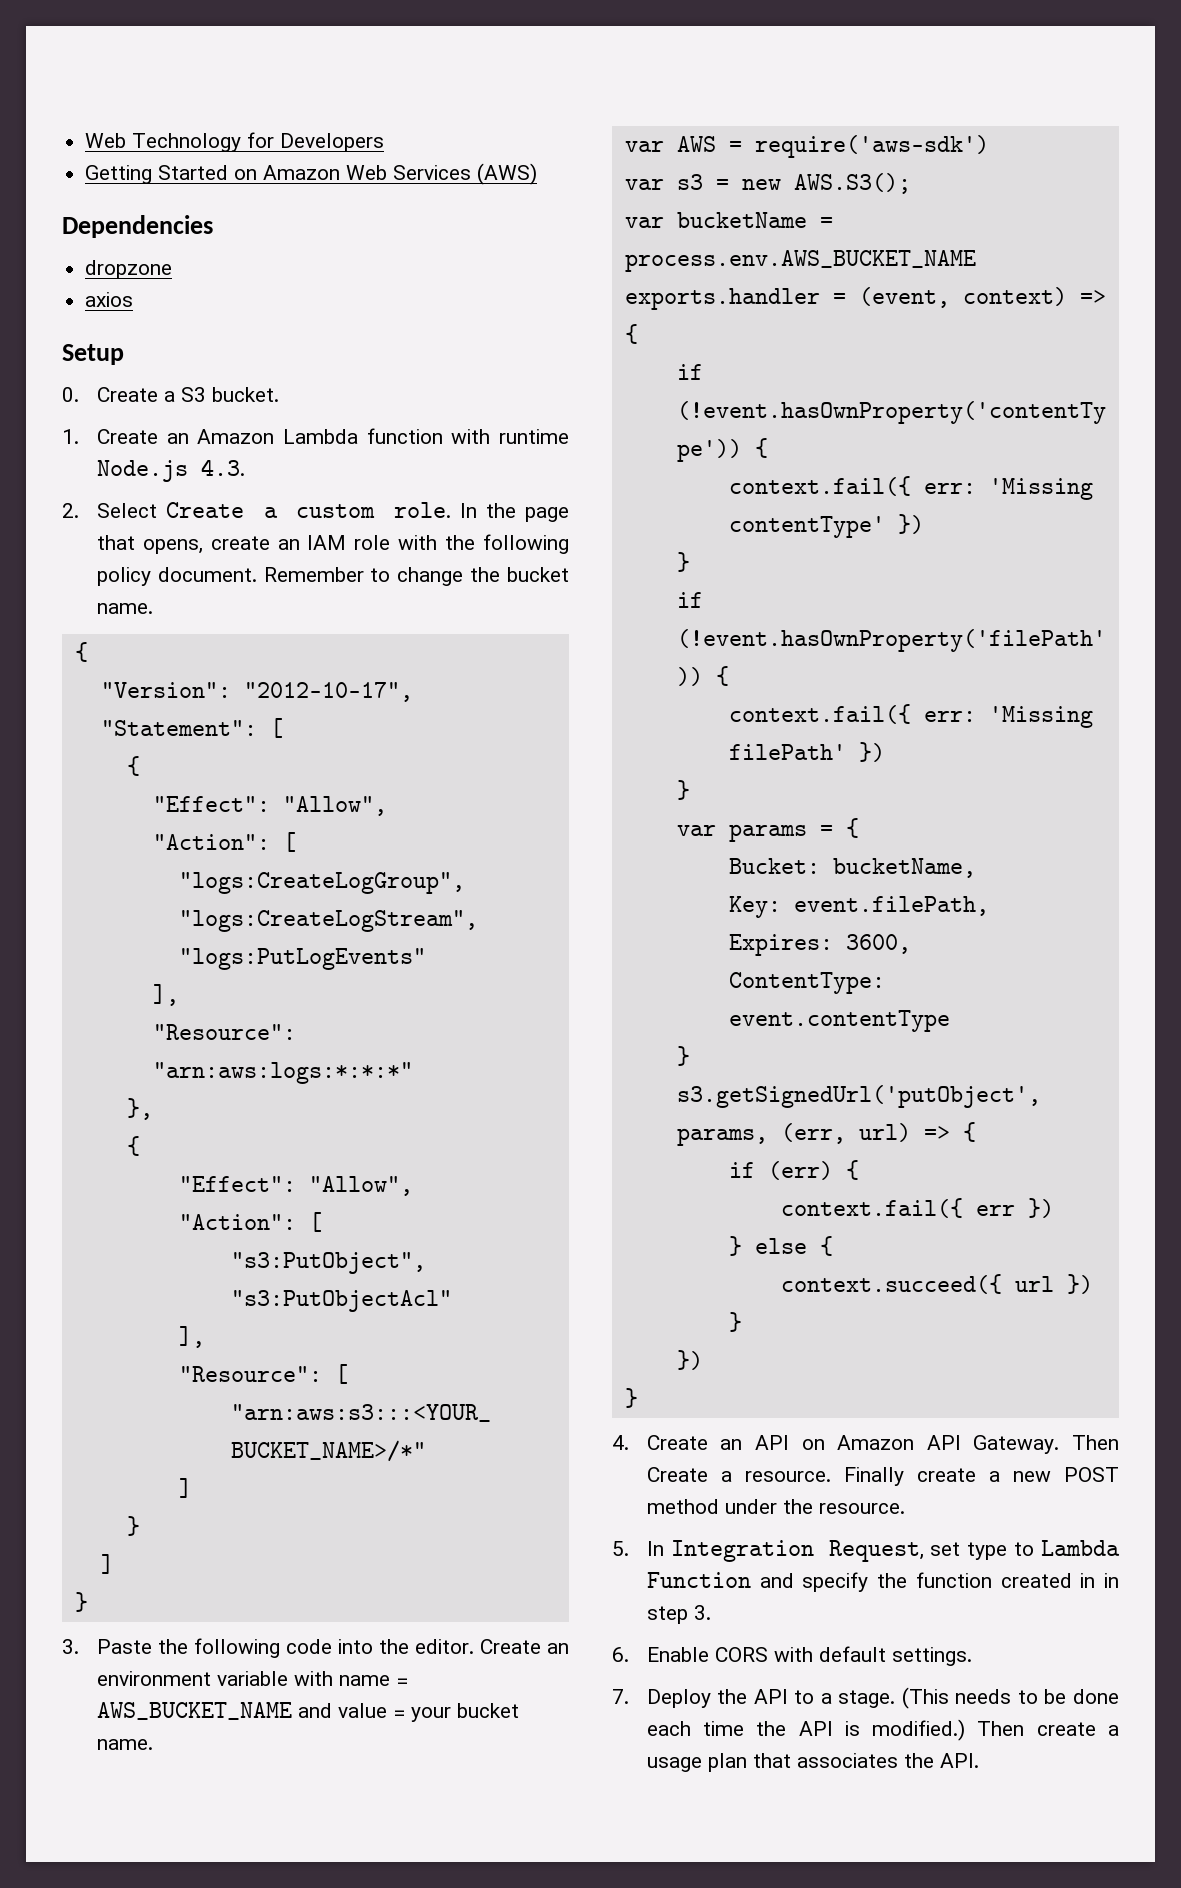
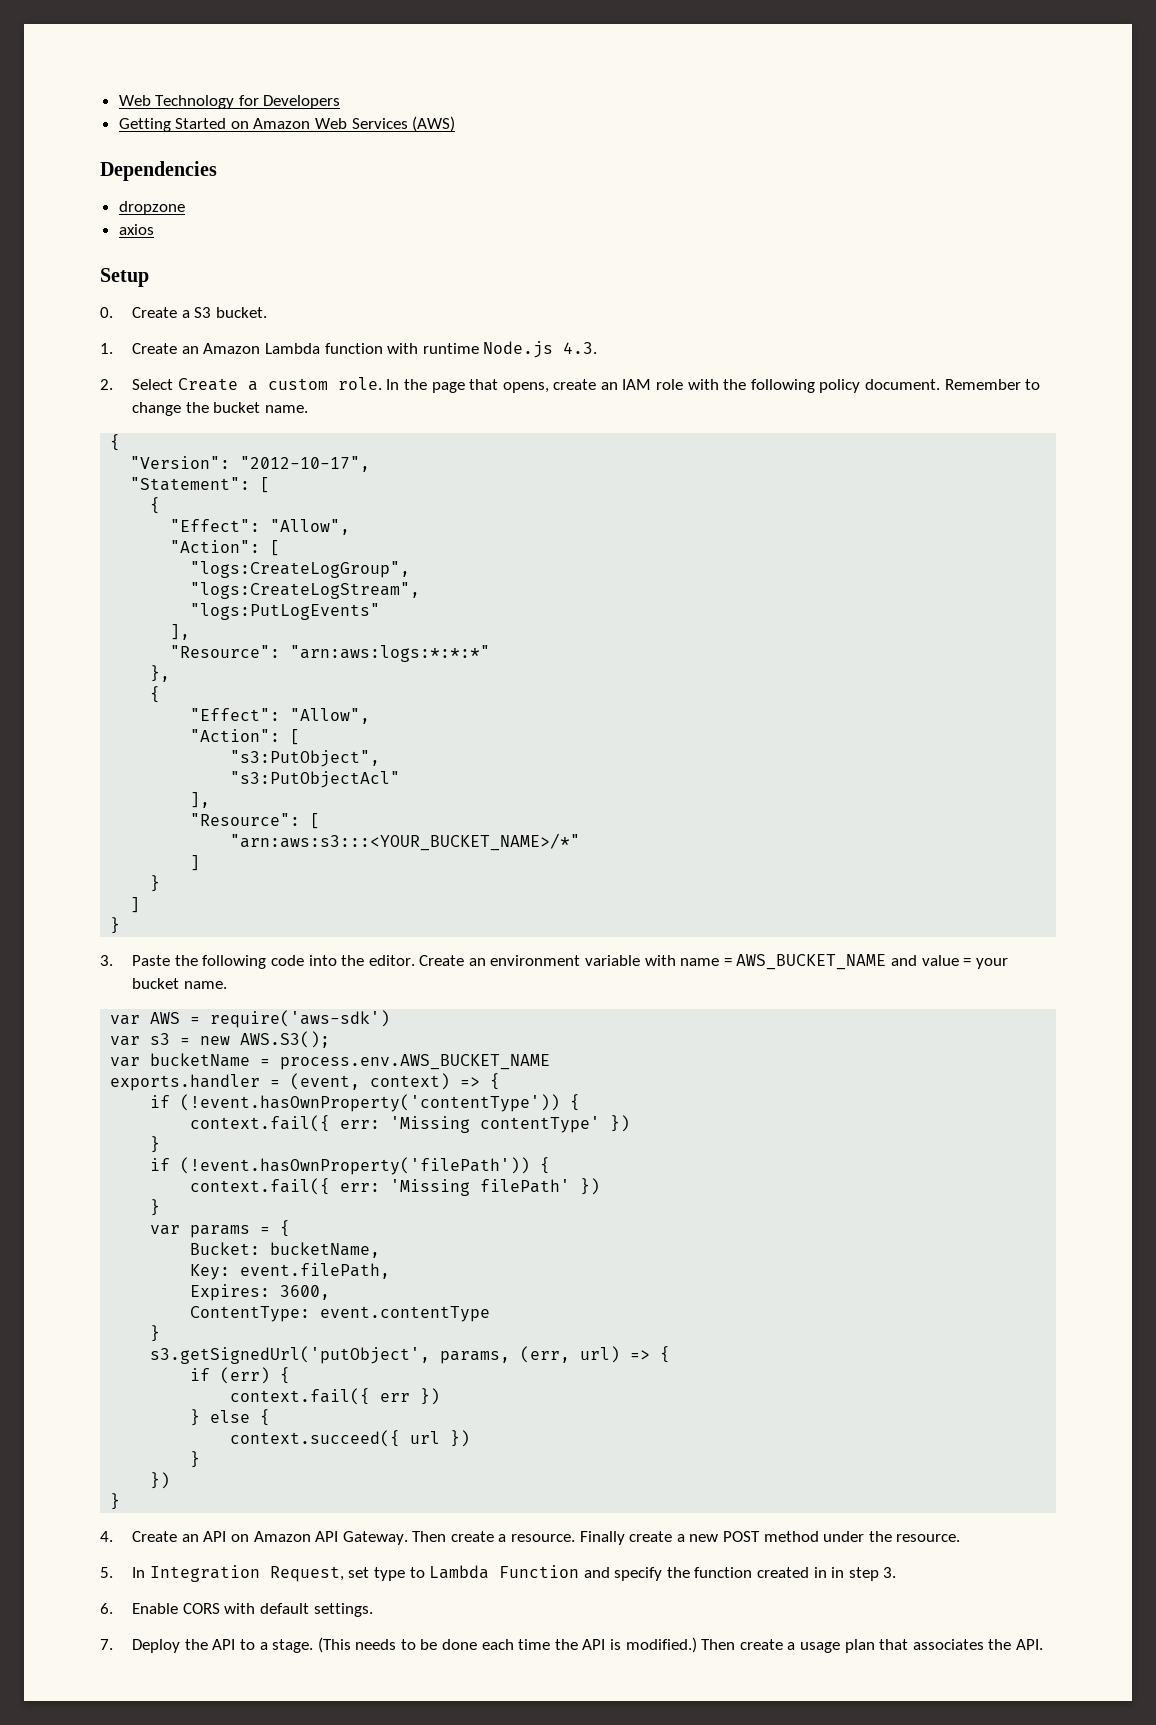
[646,1467,708,1482] Create -> [450,1531,494,1542] create

